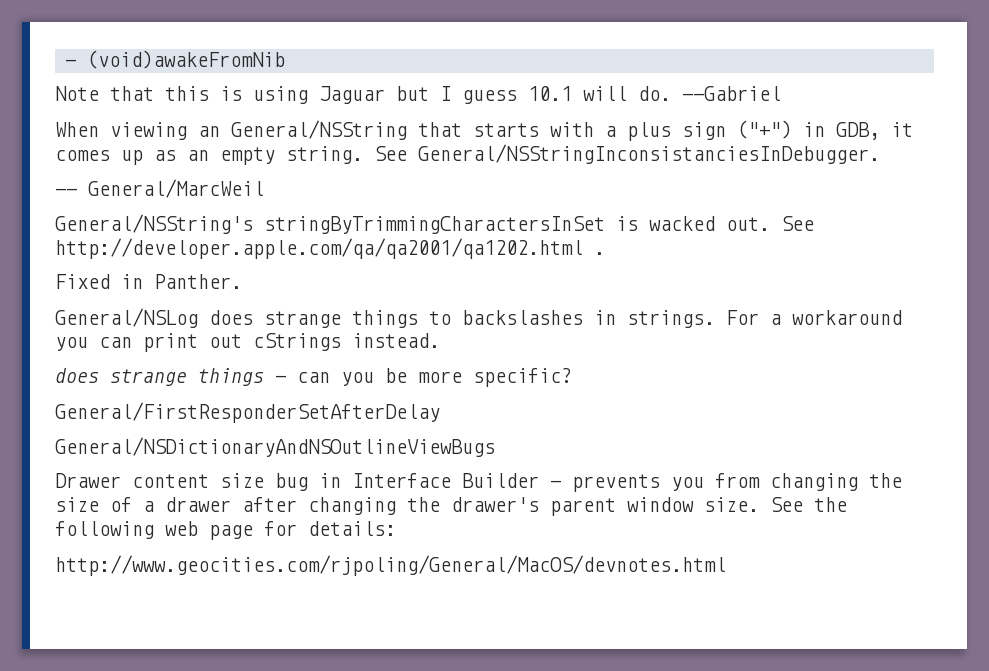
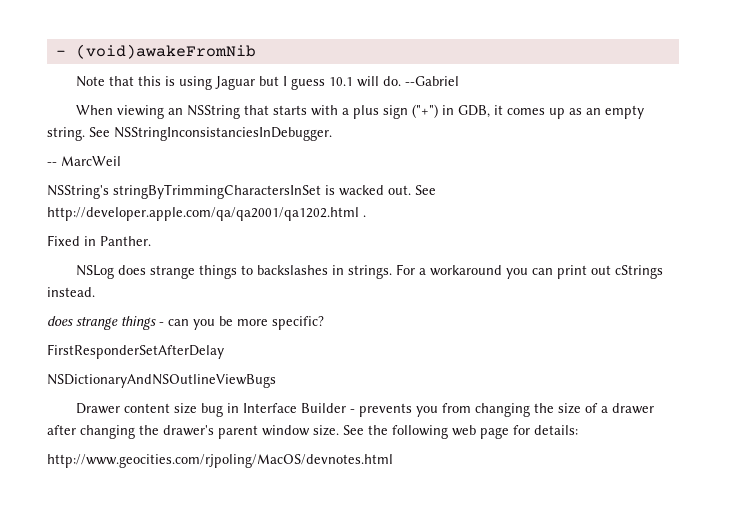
[231,120,407,140] General/NSString -> [186,105,240,119] NSString
[418,144,880,164] General/NSStringInconsistanciesInDebugger. -> [114,127,332,141] NSStringInconsistanciesInDebugger.
[88,179,264,198] [55,214,253,234] General/MarcWeil // General/NSString's -> [61,156,121,166] [47,185,109,199] MarcWeil // NSString's
[55,308,198,328] General/NSLog -> [75,265,114,279] NSLog
[55,402,440,423] [55,437,495,457] General/FirstResponderSetAfterDelay // General/NSDictionaryAndNSOutlineViewBugs -> [47,344,224,359] [47,374,276,388] FirstResponderSetAfterDelay // NSDictionaryAndNSOutlineViewBugs
[55,555,726,576] http://www.geocities.com/rjpoling/General/MacOS/devnotes.html -> [47,454,393,468] http://www.geocities.com/rjpoling/MacOS/devnotes.html

